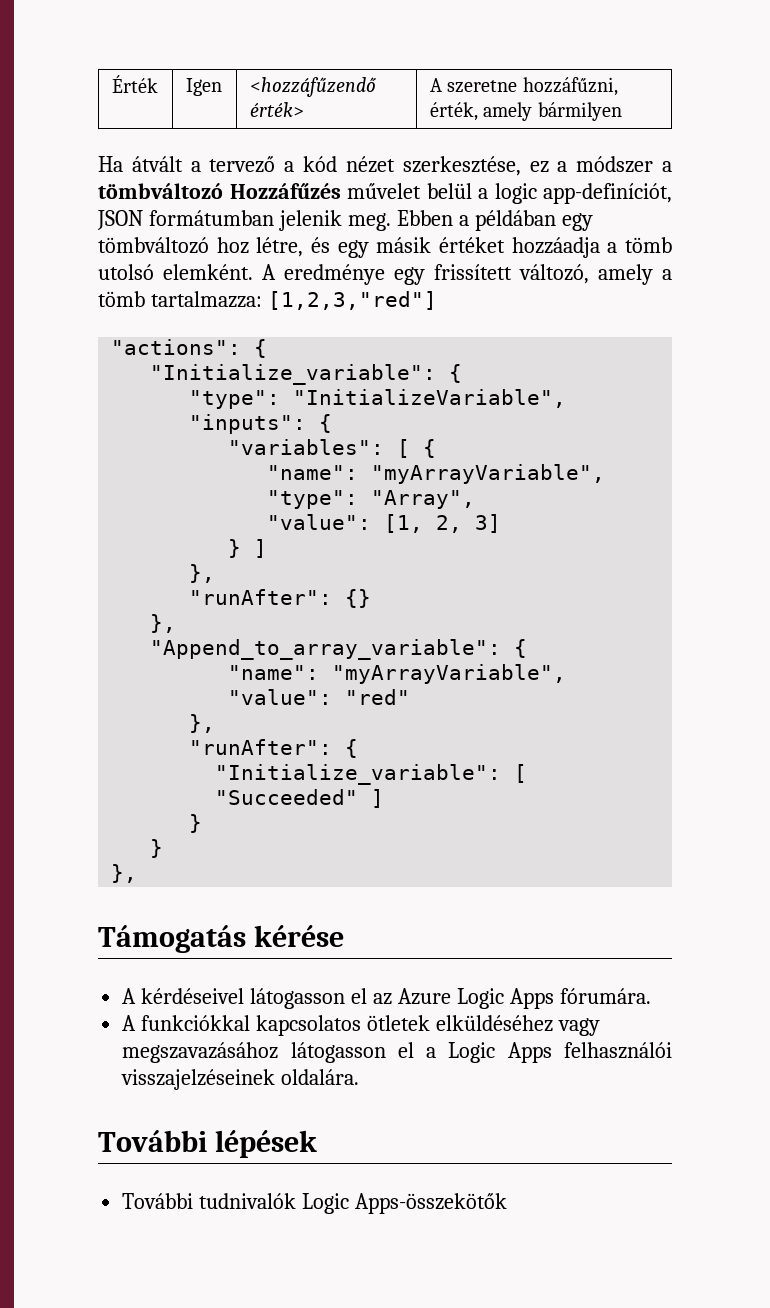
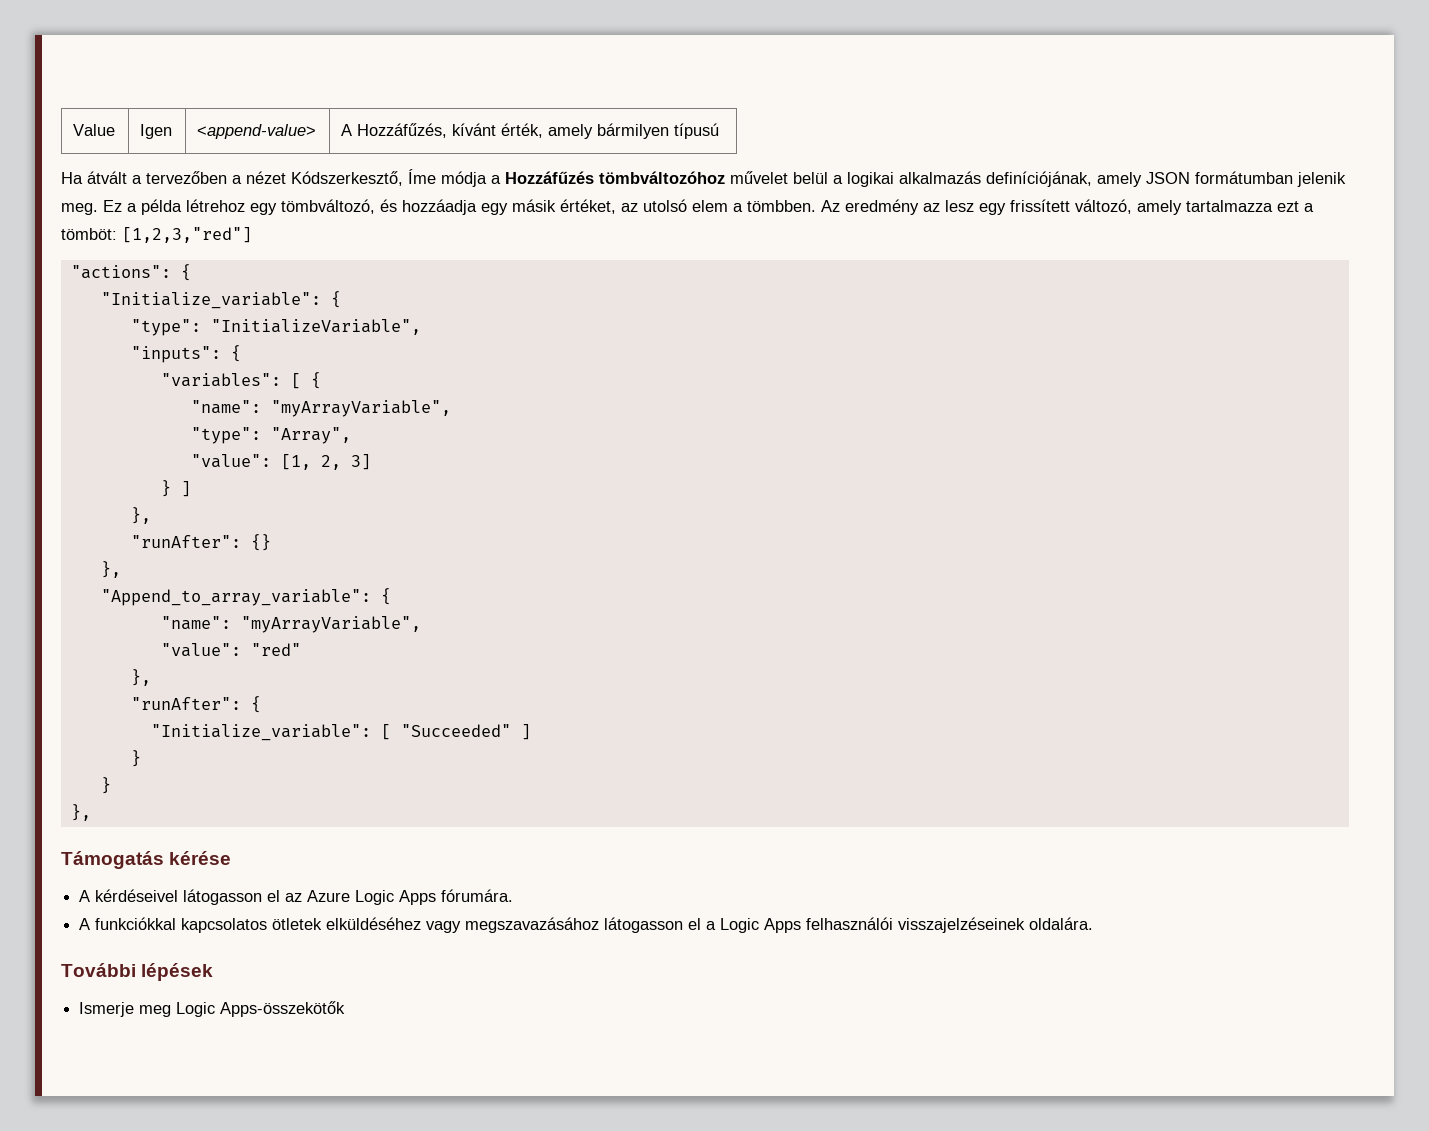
[111,75,158,93] Érték -> [73,124,116,136] Value
[249,77,376,97] [249,102,304,117] [429,77,618,96] <hozzáfűzendő érték> | A szeretne hozzáfűzni, -> [197,124,317,139] [341,123,497,138] <append-value> | A Hozzáfűzés, kívánt
(622, 111) none -> [674,123,720,139] típusú
[209,156,672,176] [98,183,672,204] [97,210,593,231] [98,237,672,258] [98,264,672,285] [98,291,262,308] tervező a kód nézet szerkesztése, ez a módszer a tömbváltozó Hozzáfűzés művelet belül a logic app-definíciót, JSON formátumban jelenik meg. Ebben a példában egy tömbváltozó hoz létre, és egy másik értéket hozzáadja a tömb utolsó elemként. A eredménye egy frissített változó, amely a tömb tartalmazza: -> [146,169,1346,187] [61,199,1314,215] [61,228,117,240] tervezőben a nézet Kódszerkesztő, Íme módja a Hozzáfűzés tömbváltozóhoz művelet belül a logikai alkalmazás definíciójának, amely JSON formátumban jelenik meg. Ez a példa létrehoz egy tömbváltozó, és hozzáadja egy másik értéket, az utolsó elem a tömbben. Az eredmény az lesz egy frissített változó, amely tartalmazza ezt a tömböt:
[122,1193,297,1209] További tudnivalók -> [79,1002,172,1017] Ismerje meg

